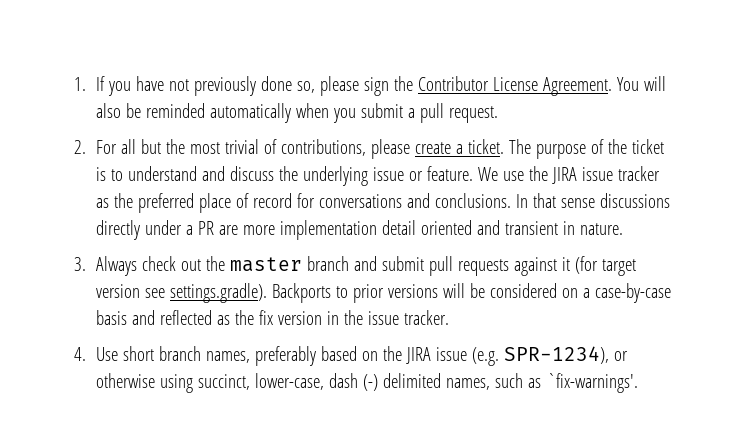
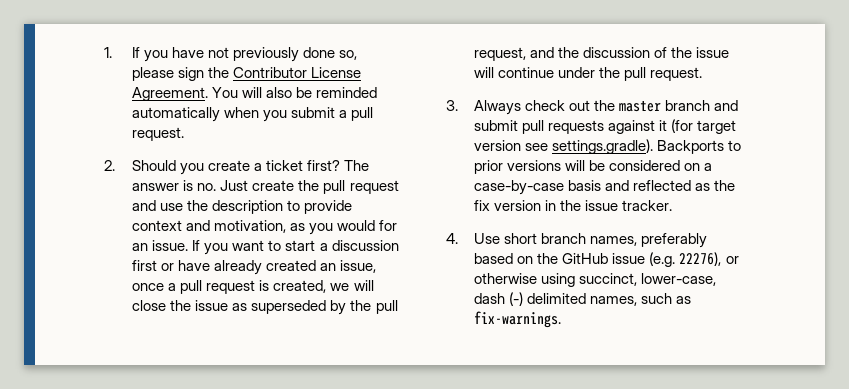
[96,139,664,159] [96,166,660,186] [96,193,670,213] [96,220,623,240] For all but the most trivial of contributions, please create a ticket. The purpose of the ticket is to understand and discuss the underlying issue or feature. We use the JIRA issue tracker as the preferred place of record for conversations and conclusions. In that sense discussions directly under a PR are more implementation detail oriented and transient in nature. -> [132,160,370,175] [132,180,399,194] [132,200,353,214] [132,220,398,235] [132,240,399,255] [132,260,377,275] [132,280,374,294] [132,300,398,315] [474,47,730,61] [474,67,703,81] Should you create a ticket first? The answer is no. Just create the pull request and use the description to provide context and motivation, as you would for an issue. If you want to start a discussion first or have already created an issue, once a pull request is created, we will close the issue as superseded by the pull request, and the discussion of the issue will continue under the pull request.
[405,347,431,364] JIRA -> [562,253,609,264] GitHub
[503,346,609,364] SPR-1234), -> [679,252,722,266] 22276),
[545,373,638,393] `fix-warnings'. -> [474,311,562,328] fix-warnings.

